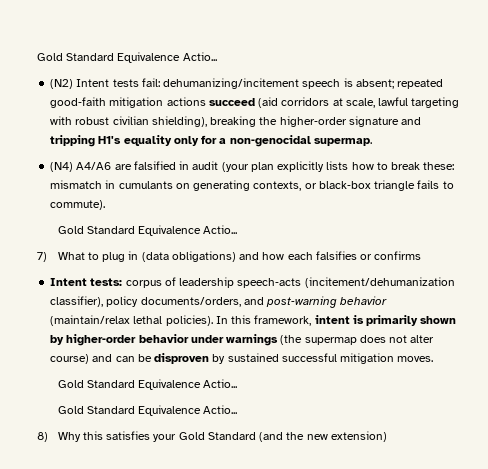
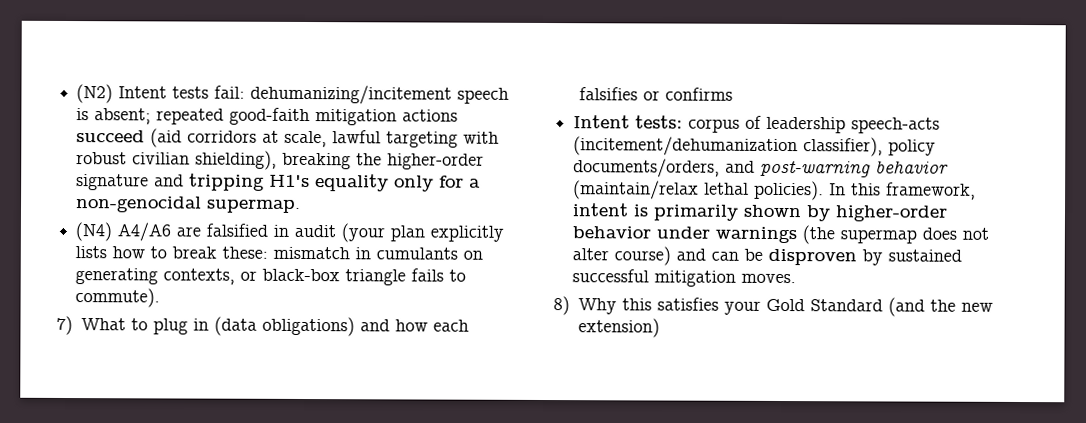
[37,52,217,63] Gold Standard Equivalence Actio... // -> (76, 94) none
[57,225,238,236] // Gold Standard Equivalence Actio... -> (161, 298) none
[57,379,238,390] [57,405,238,416] // Gold Standard Equivalence Actio... // Gold Standard Equivalence Actio... -> (797, 278) none

